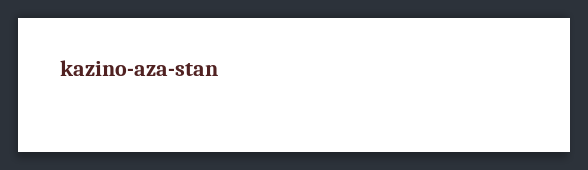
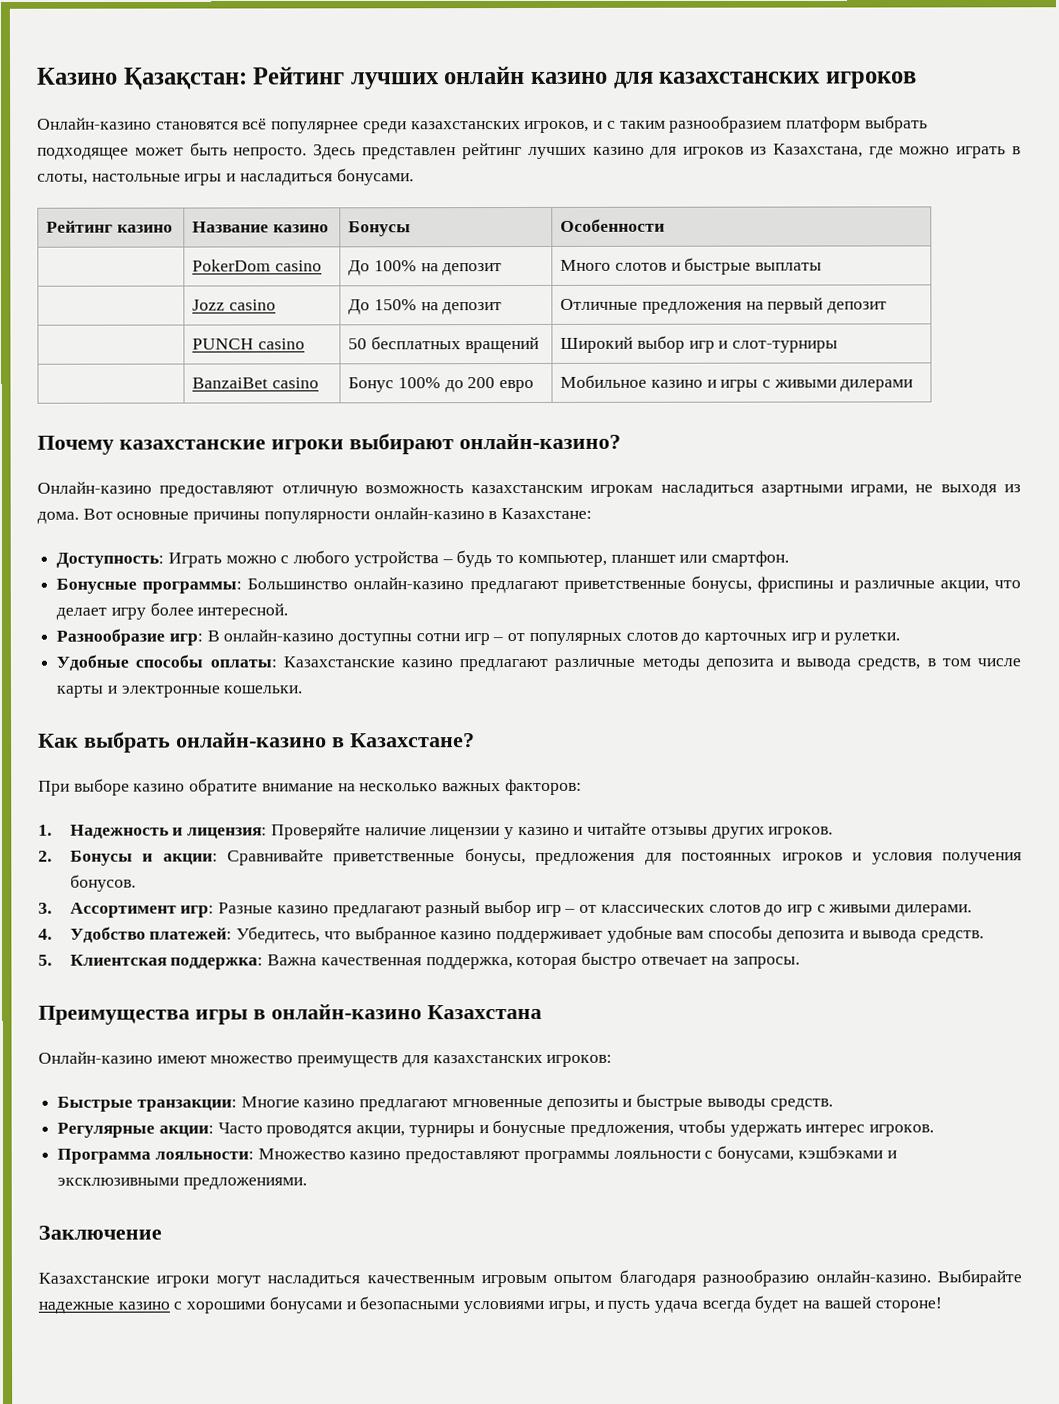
[60,60,218,76] kazino-aza-stan -> [37,66,917,90] [37,115,928,134] [37,142,1021,160] [37,168,414,186] [46,220,173,233] [192,221,329,233] [348,221,412,237] [560,218,666,232] [192,259,322,272] [348,260,503,276] [560,257,822,275] [192,299,276,311] [348,299,503,315] [560,297,887,314] [192,338,305,350] [348,336,539,354] [560,335,838,353] [192,377,319,389] [348,377,534,393] [560,374,914,392] [37,433,621,455] [37,481,1021,498] [37,507,593,524] [56,550,789,568] [56,575,1022,594] [56,602,289,620] [56,628,901,646] [56,654,1021,672] [56,685,303,698] [38,731,475,753] [38,778,582,796] [38,822,834,840] [38,848,1022,866] [69,874,136,892] [38,899,973,918] [38,925,985,944] [38,951,801,970] [38,1004,542,1025] [38,1051,613,1068] [57,1093,833,1112] [57,1119,934,1138] [57,1145,897,1164] [57,1177,307,1190] [38,1225,162,1240] [38,1269,1022,1288] [38,1295,942,1314] Казино Қазақстан: Рейтинг лучших онлайн казино для казахстанских игроков // Онлайн-казино становятся всё популярнее среди казахстанских игроков, и с таким разнообразием платформ выбрать подходящее может быть непросто. Здесь представлен рейтинг лучших казино для игроков из Казахстана, где можно играть в слоты, настольные игры и насладиться бонусами. // Рейтинг казино | Название казино | Бонусы | Особенности // | PokerDom casino | До 100% на депозит | Много слотов и быстрые выплаты // | Jozz casino | До 150% на депозит | Отличные предложения на первый депозит // | PUNCH casino | 50 бесплатных вращений | Широкий выбор игр и слот-турниры // | BanzaiBet casino | Бонус 100% до 200 евро | Мобильное казино и игры с живыми дилерами // Почему казахстанские игроки выбирают онлайн-казино? // Онлайн-казино предоставляют отличную возможность казахстанским игрокам насладиться азартными играми, не выходя из дома. Вот основные причины популярности онлайн-казино в Казахстане: // Доступность: Играть можно с любого устройства – будь то компьютер, планшет или смартфон. // Бонусные программы: Большинство онлайн-казино предлагают приветственные бонусы, фриспины и различные акции, что делает игру более интересной. // Разнообразие игр: В онлайн-казино доступны сотни игр – от популярных слотов до карточных игр и рулетки. // Удобные способы оплаты: Казахстанские казино предлагают различные методы депозита и вывода средств, в том числе карты и электронные кошельки. // Как выбрать онлайн-казино в Казахстане? // При выборе казино обратите внимание на несколько важных факторов: // 1. Надежность и лицензия: Проверяйте наличие лицензии у казино и читайте отзывы других игроков. // 2. Бонусы и акции: Сравнивайте приветственные бонусы, предложения для постоянных игроков и условия получения бонусов. // 3. Ассортимент игр: Разные казино предлагают разный выбор игр – от классических слотов до игр с живыми дилерами. // 4. Удобство платежей: Убедитесь, что выбранное казино поддерживает удобные вам способы депозита и вывода средств. // 5. Клиентская поддержка: Важна качественная поддержка, которая быстро отвечает на запросы. // Преимущества игры в онлайн-казино Казахстана // Онлайн-казино имеют множество преимуществ для казахстанских игроков: // Быстрые транзакции: Многие казино предлагают мгновенные депозиты и быстрые выводы средств. // Регулярные акции: Часто проводятся акции, турниры и бонусные предложения, чтобы удержать интерес игроков. // Программа лояльности: Множество казино предоставляют программы лояльности с бонусами, кэшбэками и эксклюзивными предложениями. // Заключение // Казахстанские игроки могут насладиться качественным игровым опытом благодаря разнообразию онлайн-казино. Выбирайте надежные казино с хорошими бонусами и безопасными условиями игры, и пусть удача всегда будет на вашей стороне!

